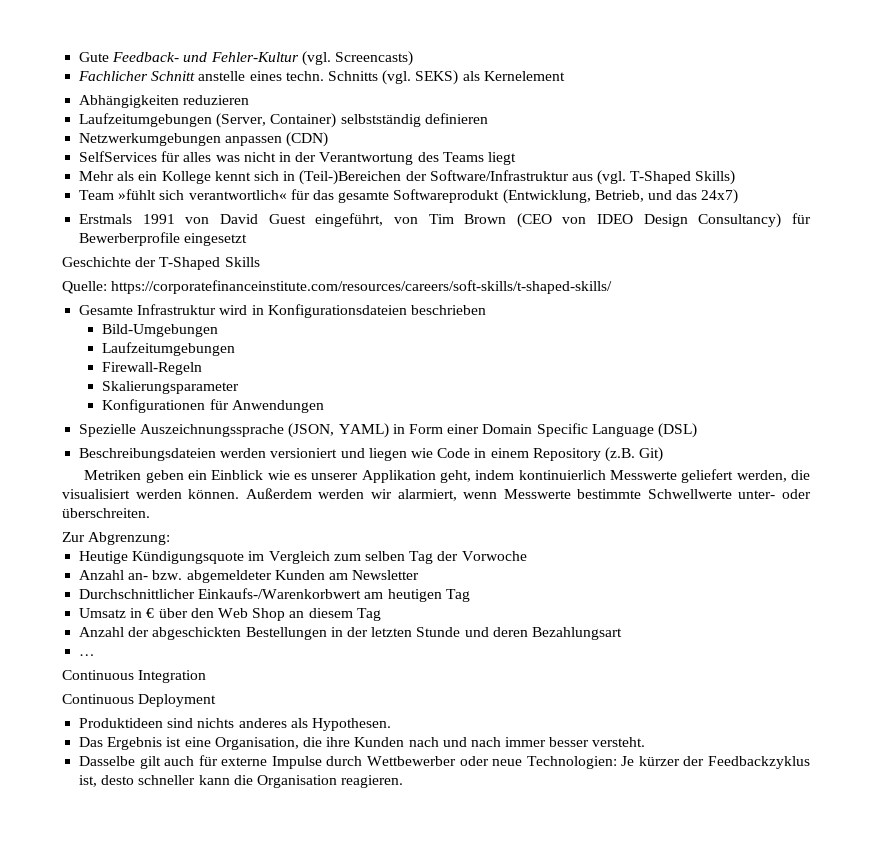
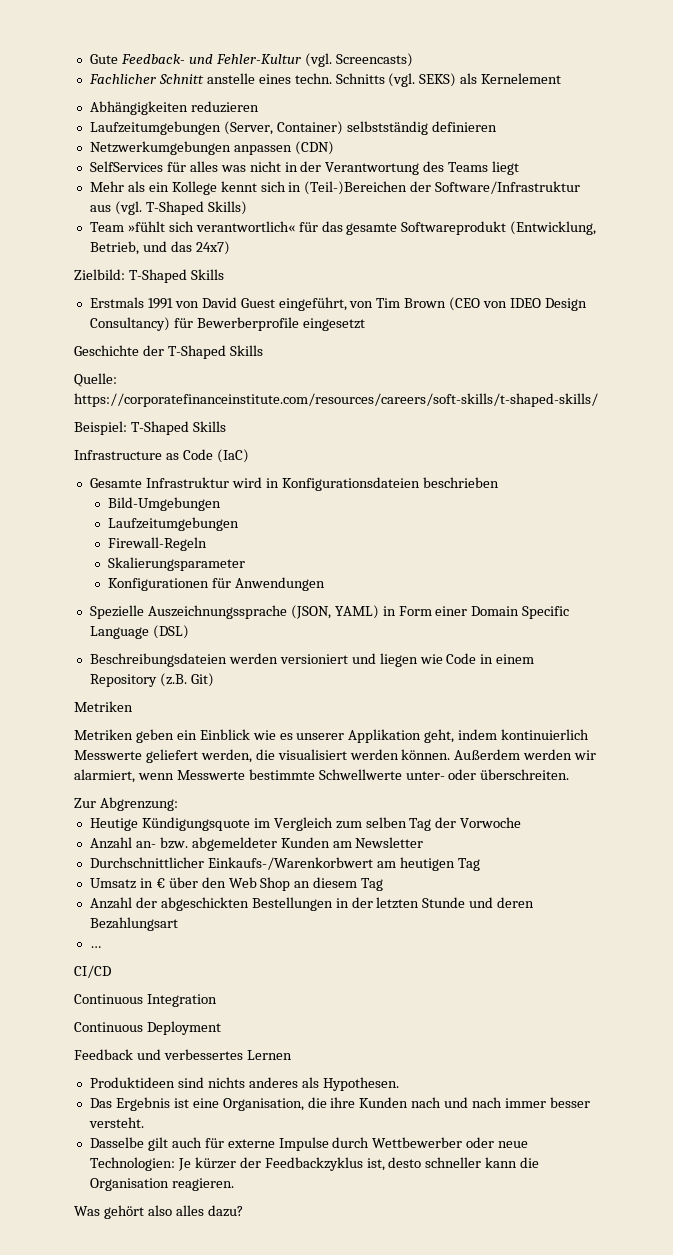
(739, 196) none -> [74,269,224,283] // Zielbild: T-Shaped Skills
(613, 287) none -> [74,421,226,435] [74,449,249,463] // Beispiel: T-Shaped Skills // Infrastructure as Code (IaC)
(142, 475) none -> [74,729,133,740] // Metriken
(96, 655) none -> [74,965,111,978] // CI/CD
(217, 700) none -> [74,1049,292,1060] // Feedback und verbessertes Lernen
(404, 781) none -> [74,1205,243,1219] // Was gehört also alles dazu?

